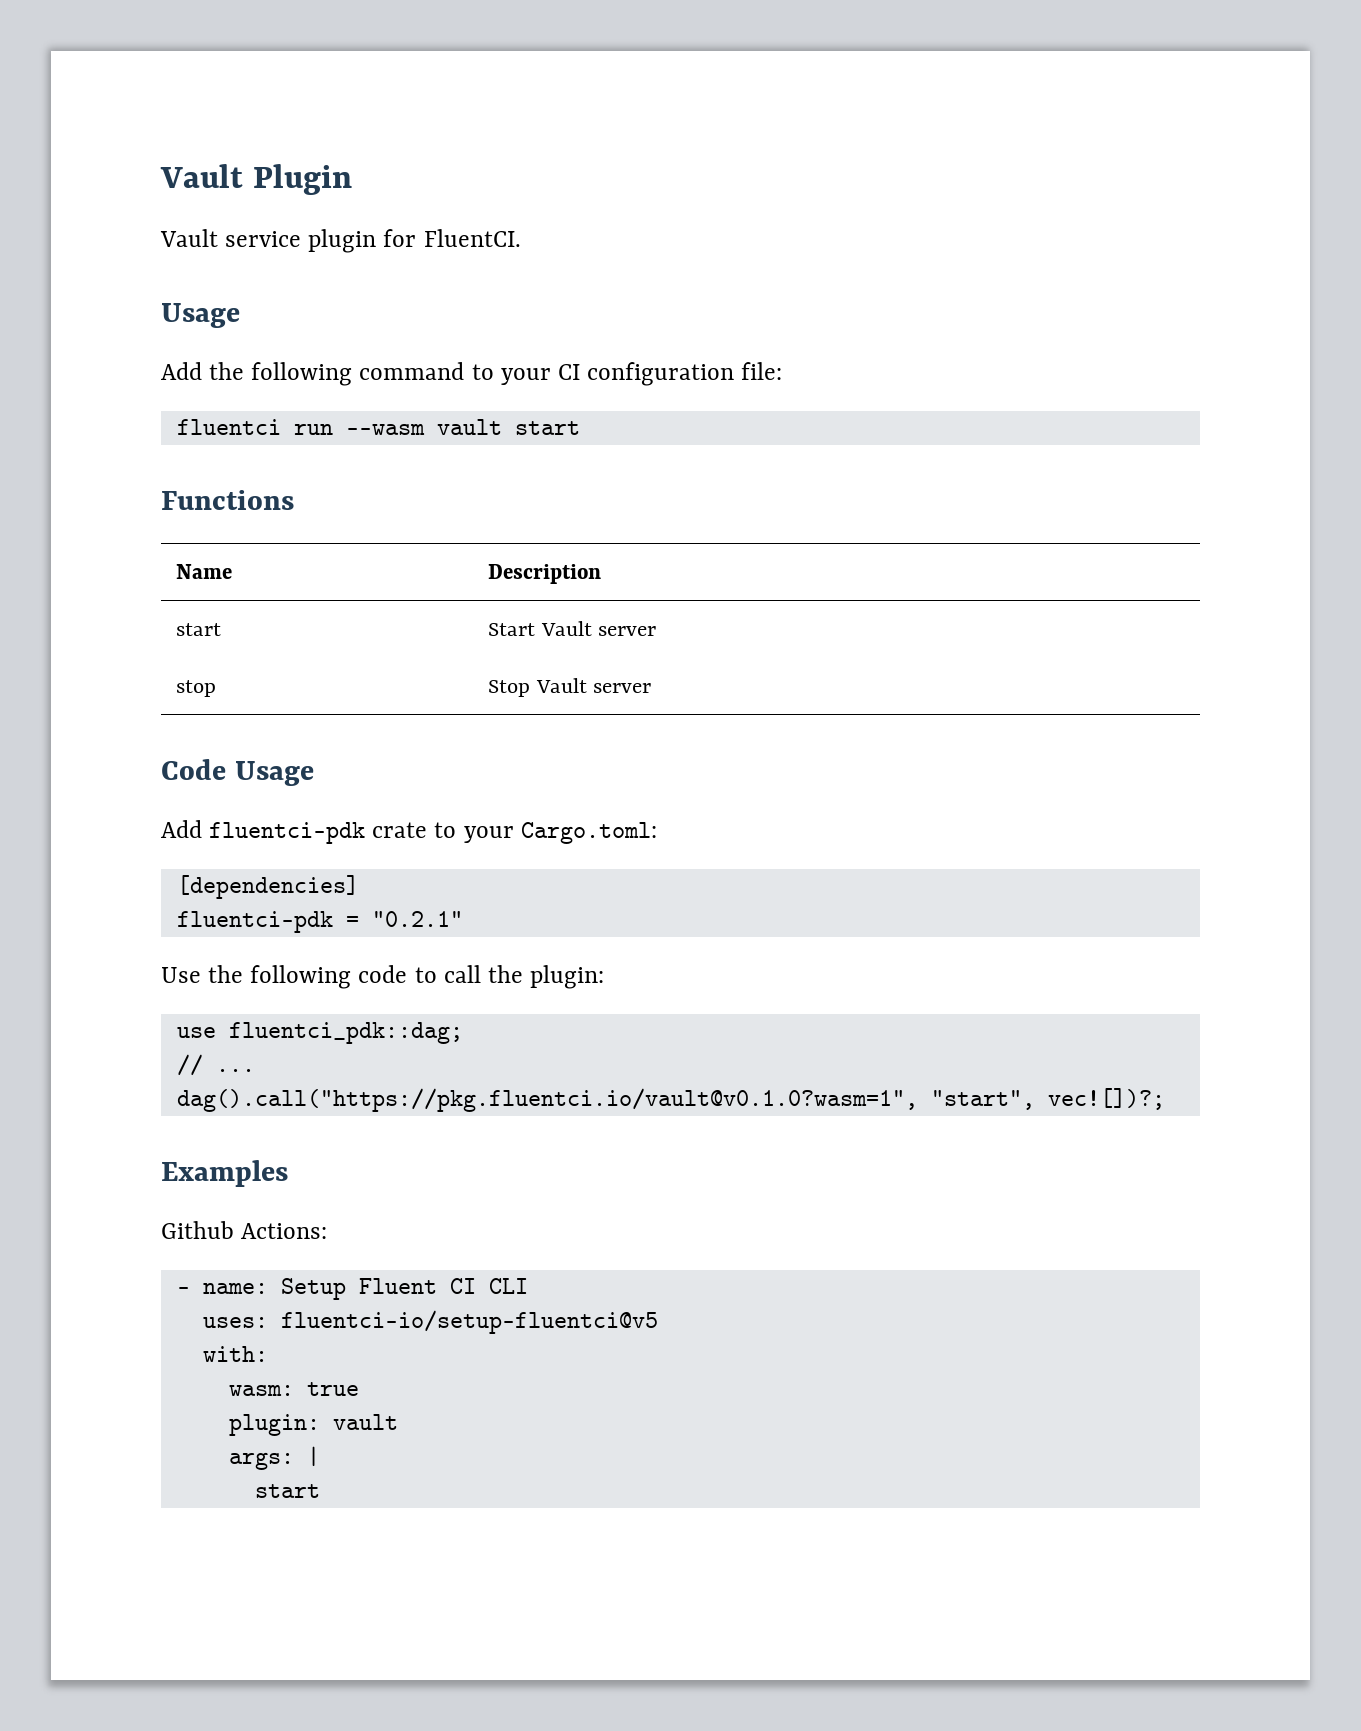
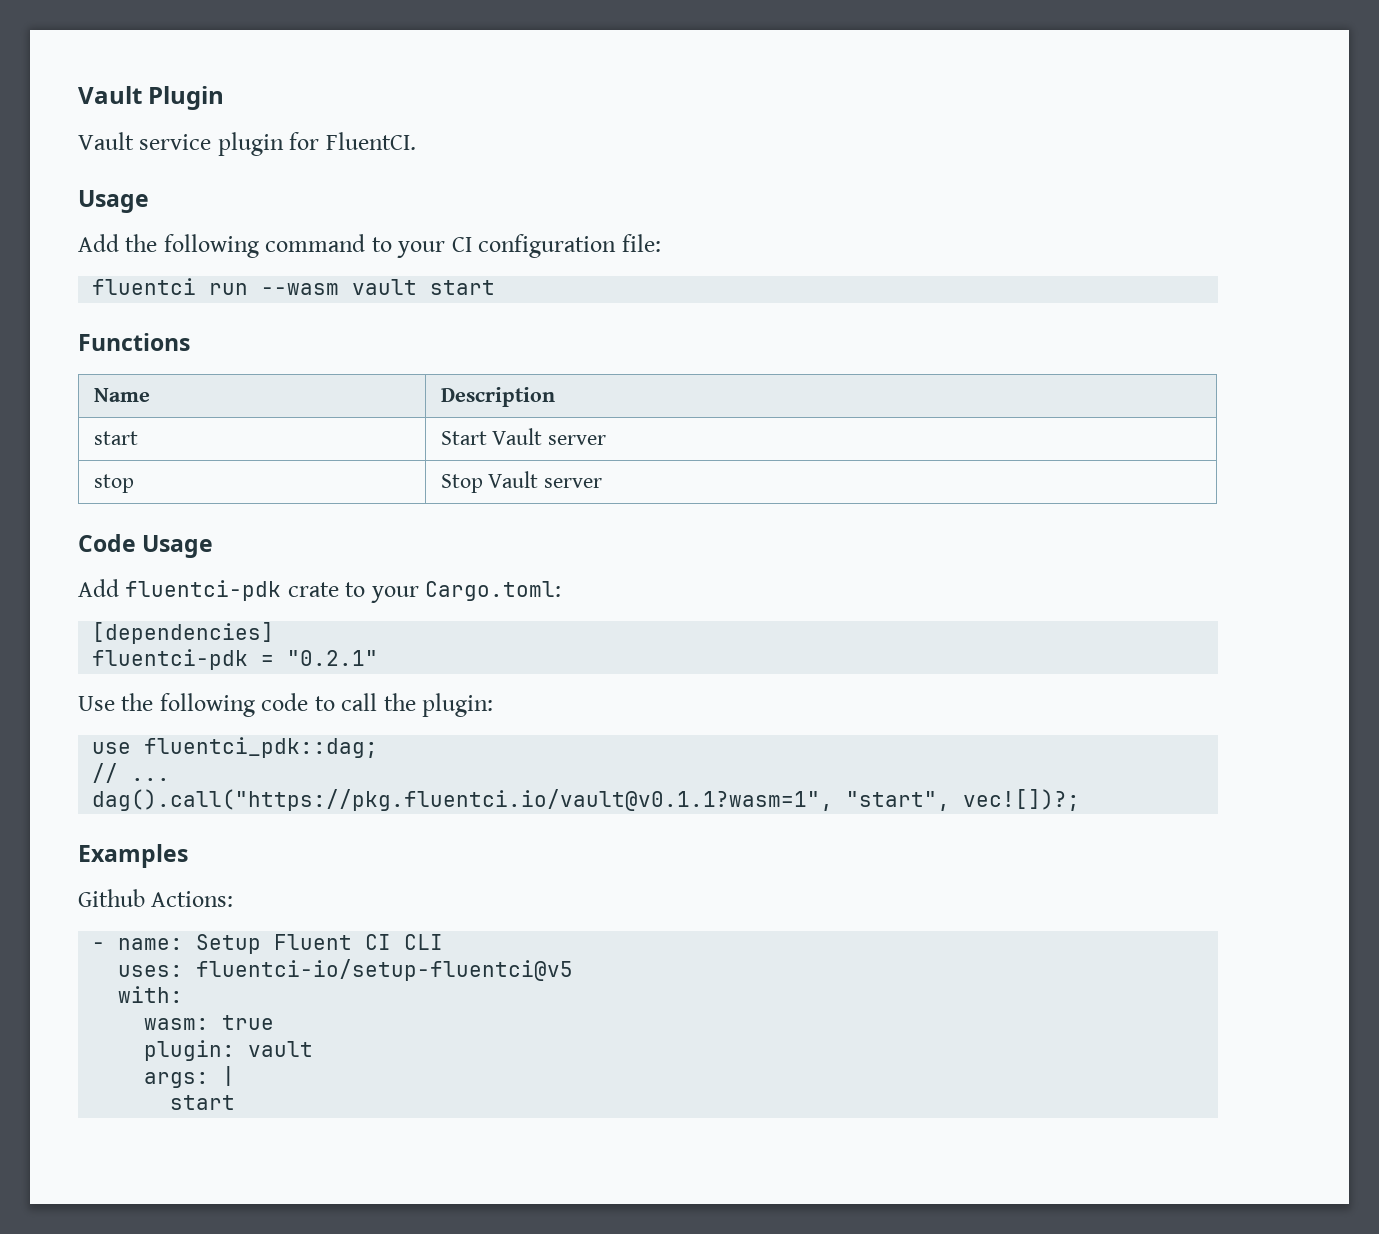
[176,1088,918,1112] dag().call("https://pkg.fluentci.io/vault@v0.1.0?wasm=1", -> [92,789,834,811] dag().call("https://pkg.fluentci.io/vault@v0.1.1?wasm=1",

